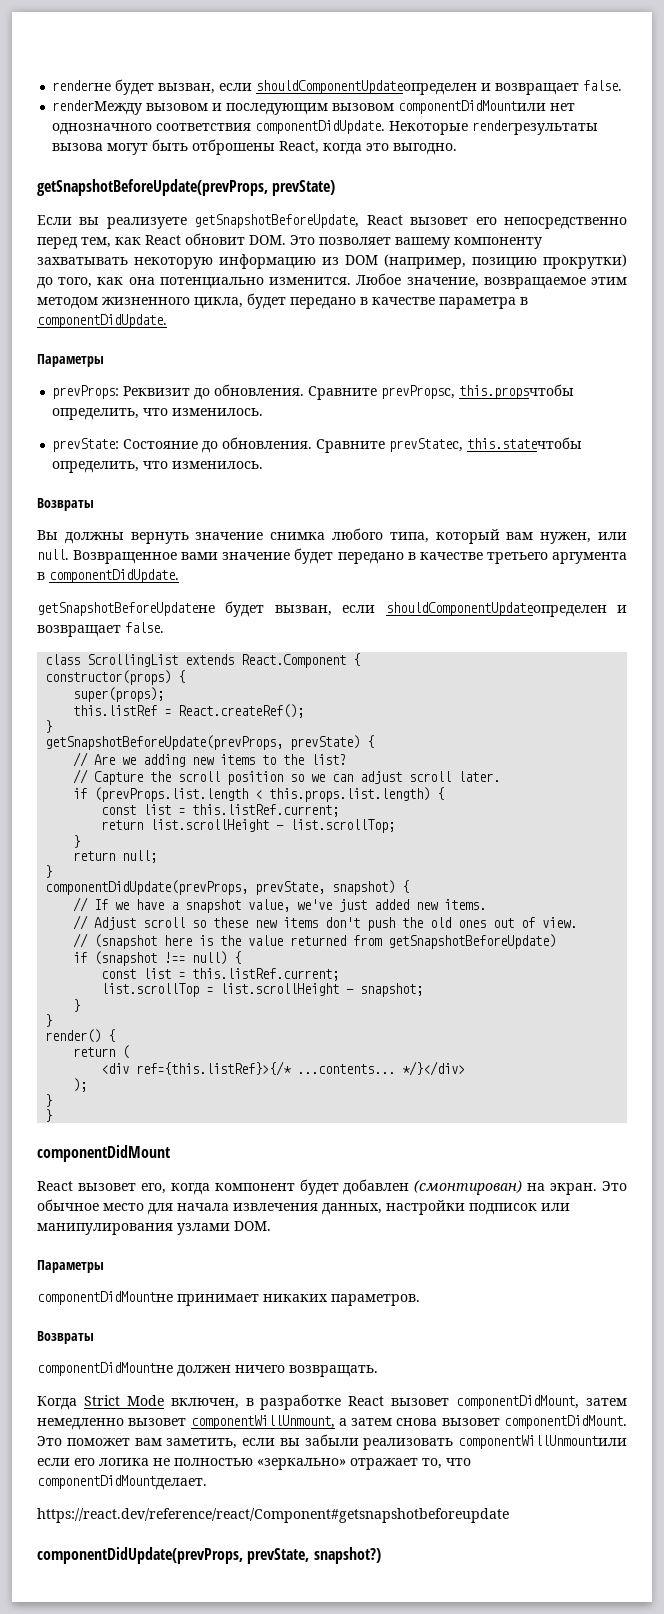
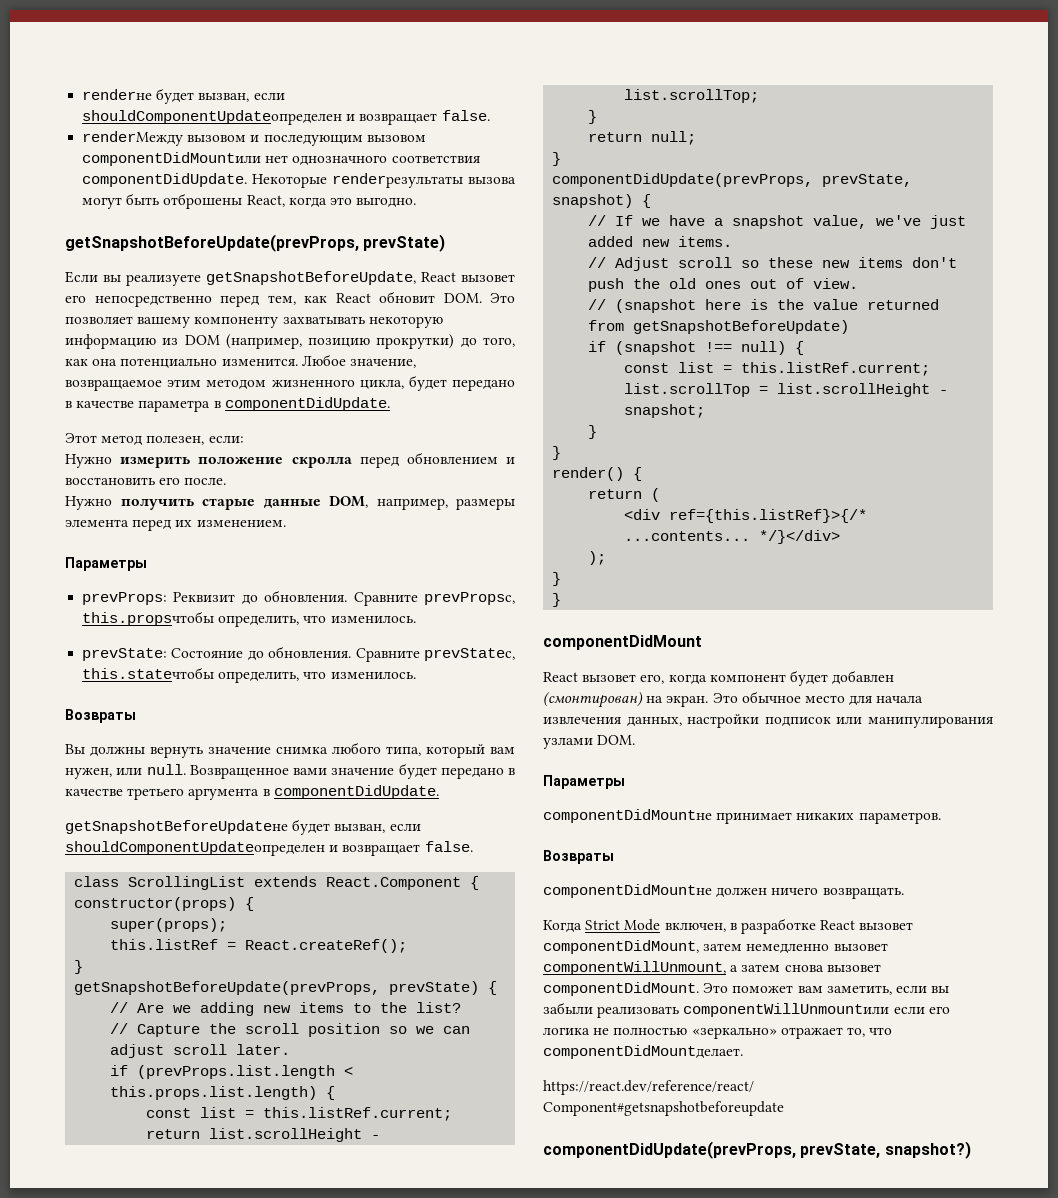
(167, 321) none -> [65,433,244,446] [65,452,515,468] [65,477,227,485] [65,496,515,510] [65,519,286,531] // Этот метод полезен, если: // Нужно измерить положение скролла перед обновлением и восстановить его после. // Нужно получить старые данные DOM, например, размеры элемента перед их изменением.

